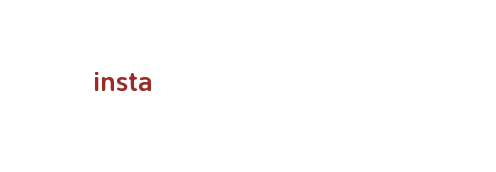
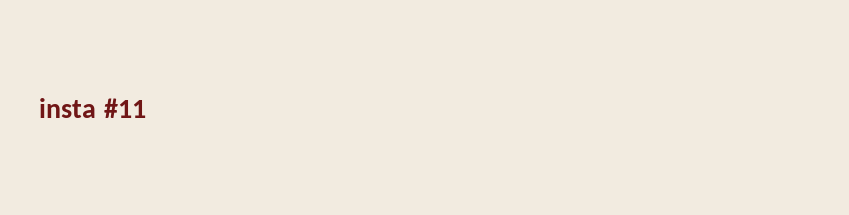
(153, 81) none -> [103,98,146,118] #11

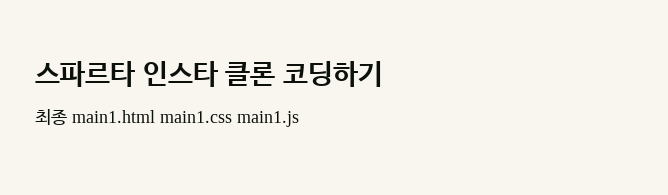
[39,98,146,118] insta #11 -> [35,61,383,87] [35,109,299,127] 스파르타 인스타 클론 코딩하기 // 최종 main1.html main1.css main1.js

